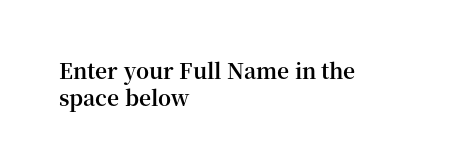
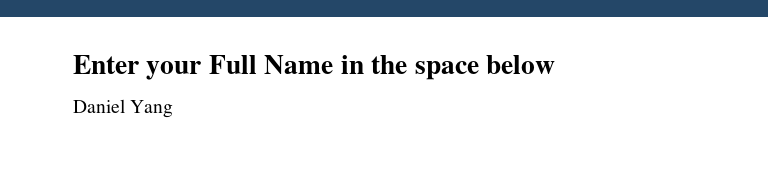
(190, 97) none -> [73,99,174,118] // Daniel Yang

